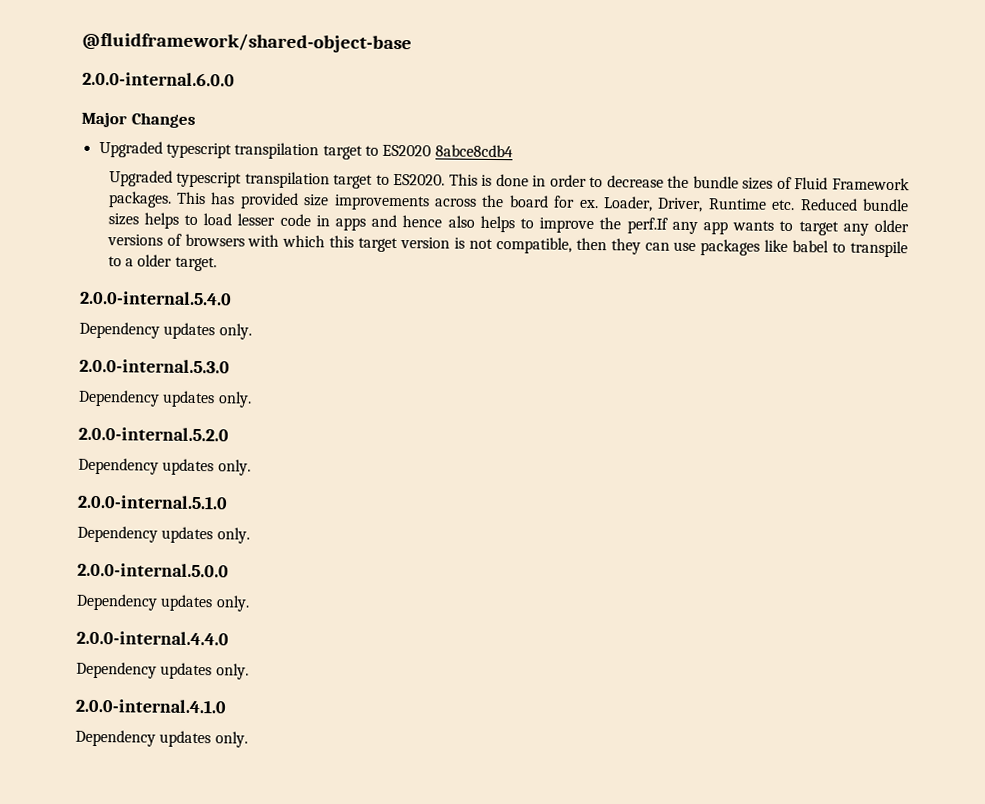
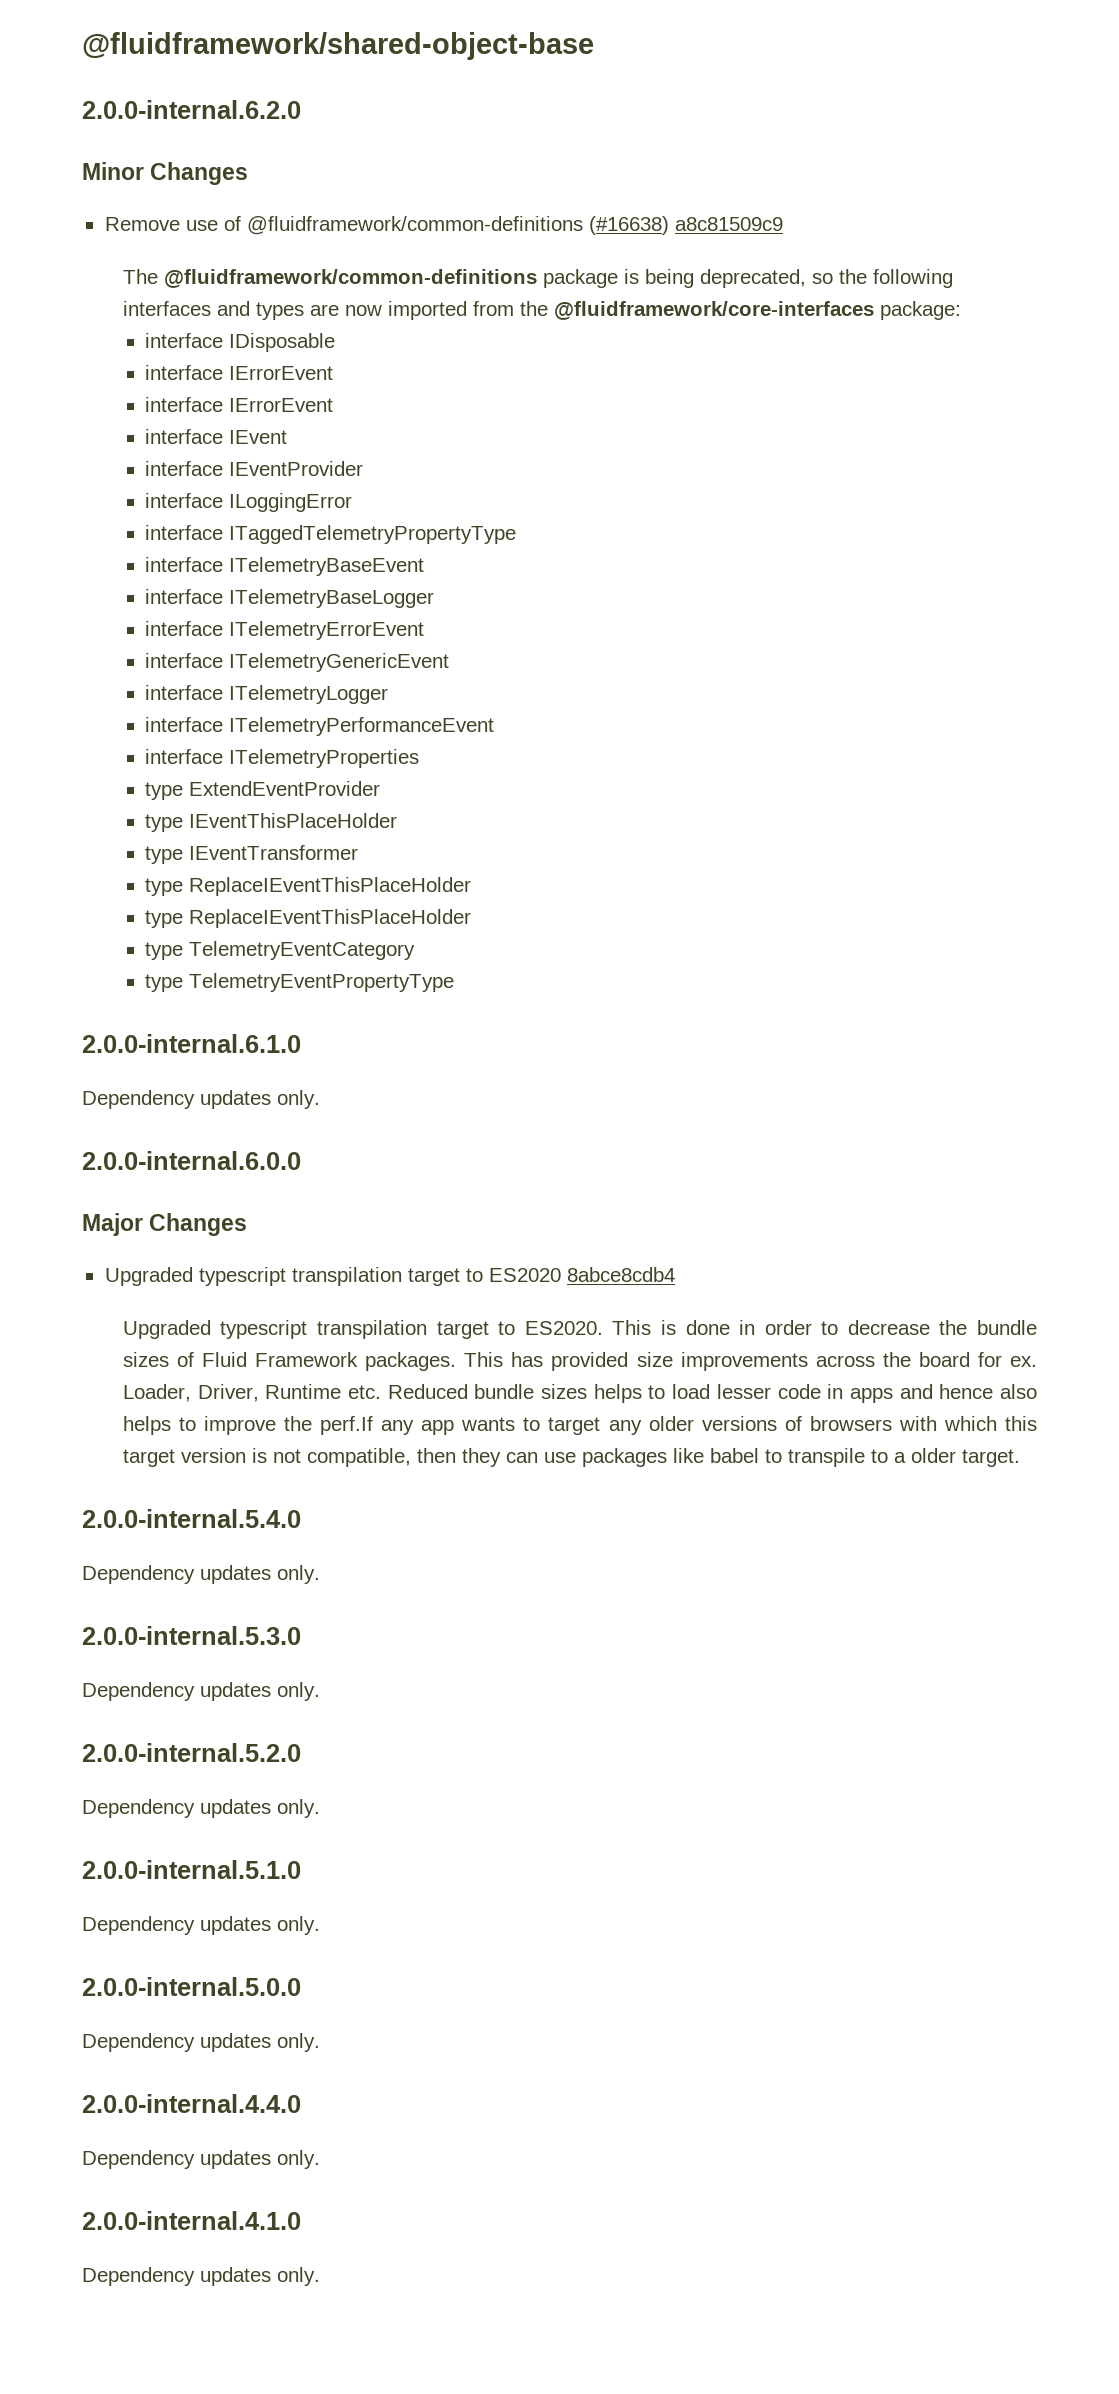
(412, 42) none -> [82,100,301,119] [82,162,249,185] [104,216,783,235] [122,269,953,288] [122,301,961,320] [145,333,336,352] [145,365,334,380] [145,397,334,412] [145,429,288,444] [145,461,364,476] [145,493,353,512] [145,525,517,544] [145,557,425,576] [145,589,435,608] [145,621,425,640] [145,653,450,672] [145,685,389,704] [145,717,495,736] [145,749,420,768] [145,781,381,800] [145,813,398,832] [145,845,359,864] [145,877,472,896] [145,909,472,928] [145,941,416,960] [145,973,455,992] [82,1034,301,1053] [82,1090,320,1109] // 2.0.0-internal.6.2.0 // Minor Changes // Remove use of @fluidframework/common-definitions (#16638) a8c81509c9 // The @fluidframework/common-definitions package is being deprecated, so the following interfaces and types are now imported from the @fluidframework/core-interfaces package: // interface IDisposable // interface IErrorEvent // interface IErrorEvent // interface IEvent // interface IEventProvider // interface ILoggingError // interface ITaggedTelemetryPropertyType // interface ITelemetryBaseEvent // interface ITelemetryBaseLogger // interface ITelemetryErrorEvent // interface ITelemetryGenericEvent // interface ITelemetryLogger // interface ITelemetryPerformanceEvent // interface ITelemetryProperties // type ExtendEventProvider // type IEventThisPlaceHolder // type IEventTransformer // type ReplaceIEventThisPlaceHolder // type ReplaceIEventThisPlaceHolder // type TelemetryEventCategory // type TelemetryEventPropertyType // 2.0.0-internal.6.1.0 // Dependency updates only.

